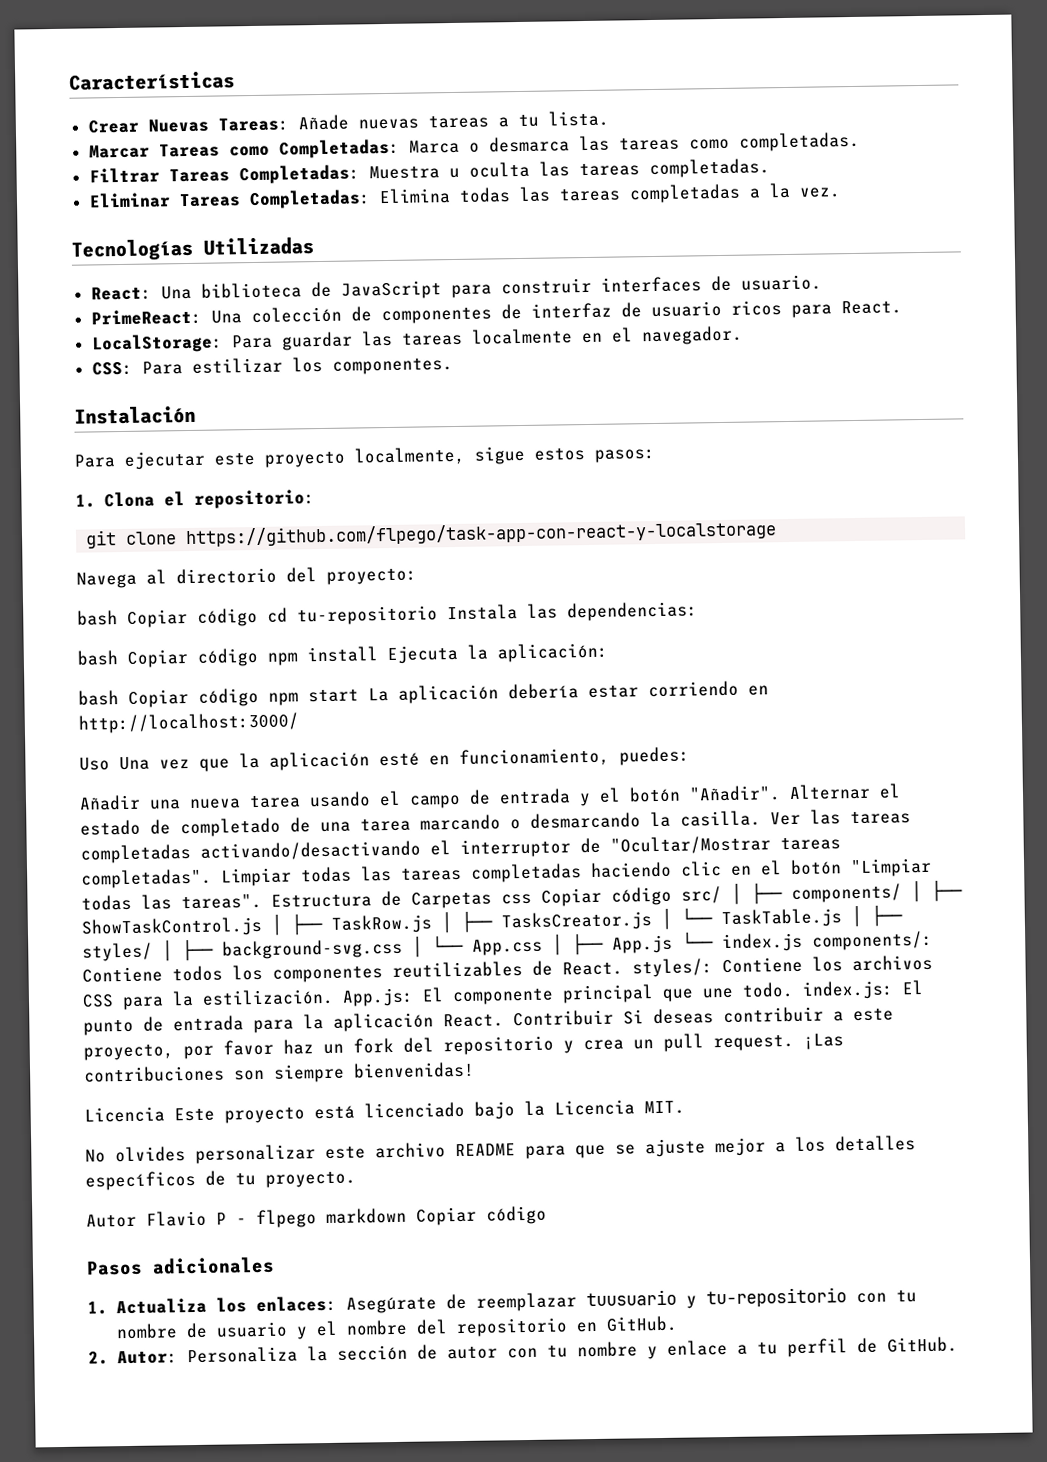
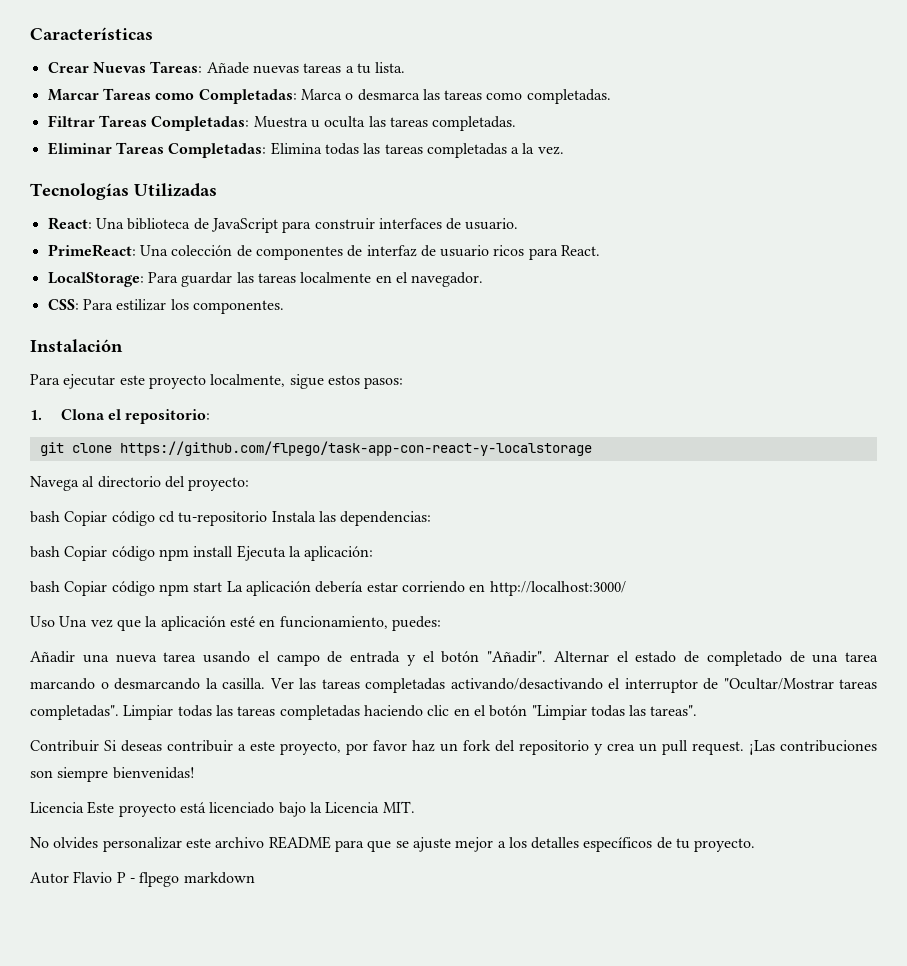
[271,880,963,909] [81,905,903,938] [82,930,933,962] [82,954,933,983] [82,980,923,1011] [83,1012,504,1036] Estructura de Carpetas css Copiar código src/ │ ├── components/ │ ├── ShowTaskControl.js │ ├── TaskRow.js │ ├── TasksCreator.js │ └── TaskTable.js │ ├── styles/ │ ├── background-svg.css │ └── App.css │ ├── App.js └── index.js components/: Contiene todos los componentes reutilizables de React. styles/: Contiene los archivos CSS para la estilización. App.js: El componente principal que une todo. index.js: El punto de entrada para la aplicación React. -> (698, 710) //
[416,1205,547,1226] [86,1256,275,1276] [87,1287,917,1315] [115,1315,678,1340] [88,1336,958,1365] Copiar código // Pasos adicionales // 1. Actualiza los enlaces: Asegúrate de reemplazar tuusuario y tu-repositorio con tu nombre de usuario y el nombre del repositorio en GitHub. // 2. Autor: Personaliza la sección de autor con tu nombre y enlace a tu perfil de GitHub. -> (255, 878) none

